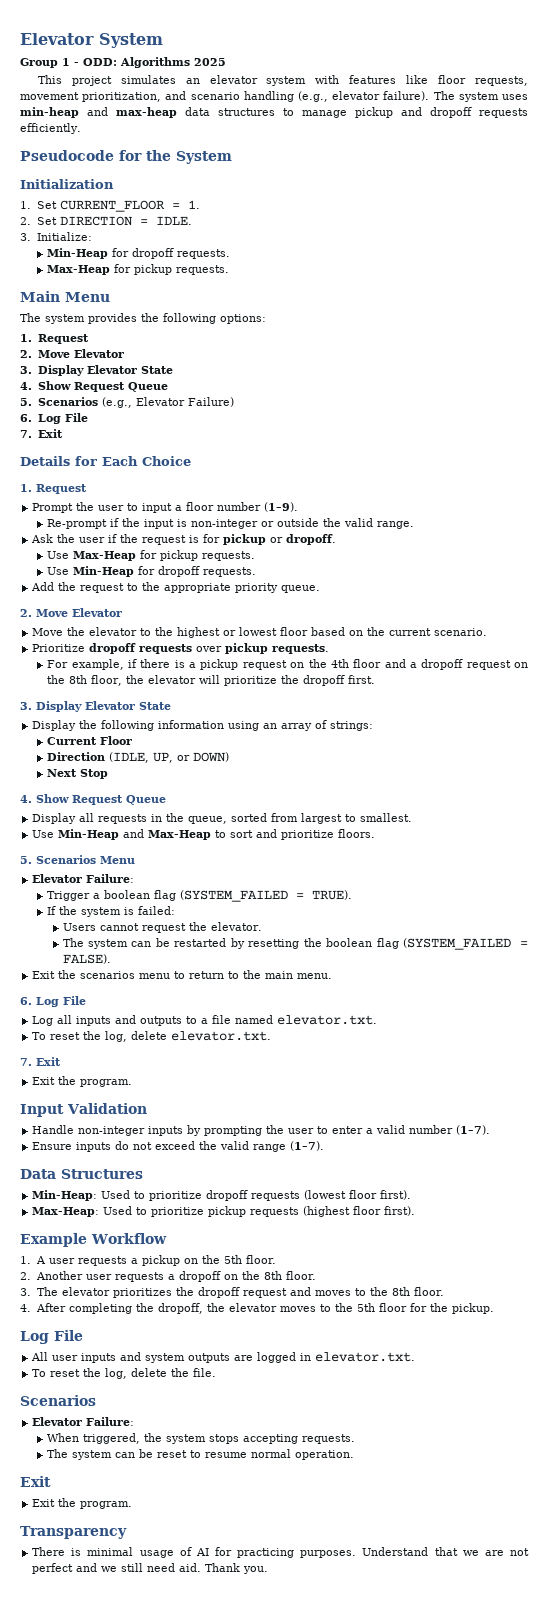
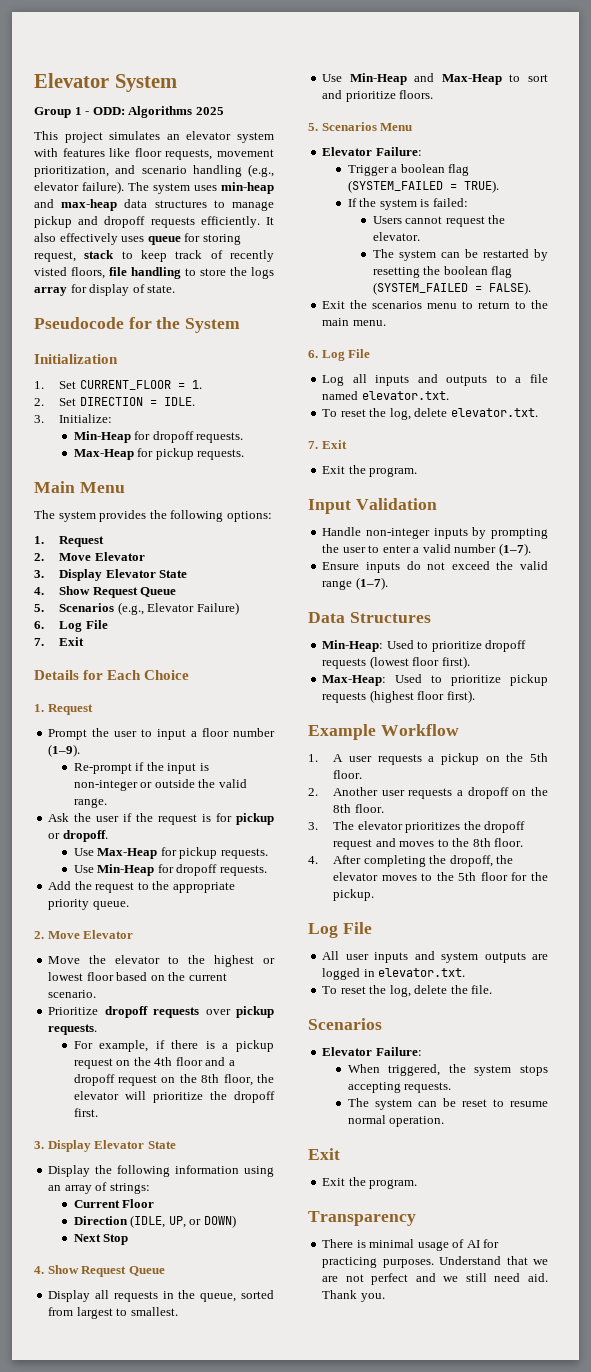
(81, 128) none -> [266,217,275,225] [34,233,241,245] [34,250,274,262] [34,267,274,279] [34,284,176,296] It also effectively uses queue for storing request, stack to keep track of recently visted floors, file handling to store the logs array for display of state.

